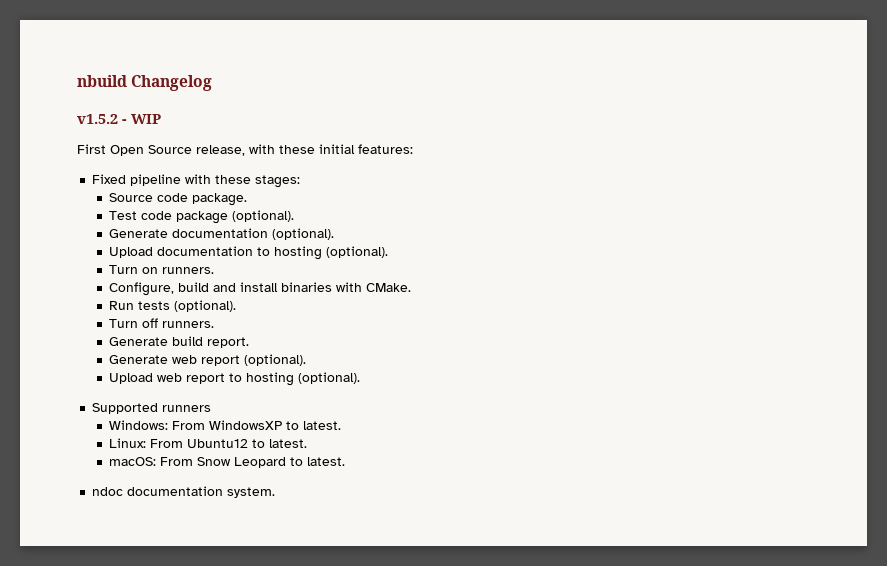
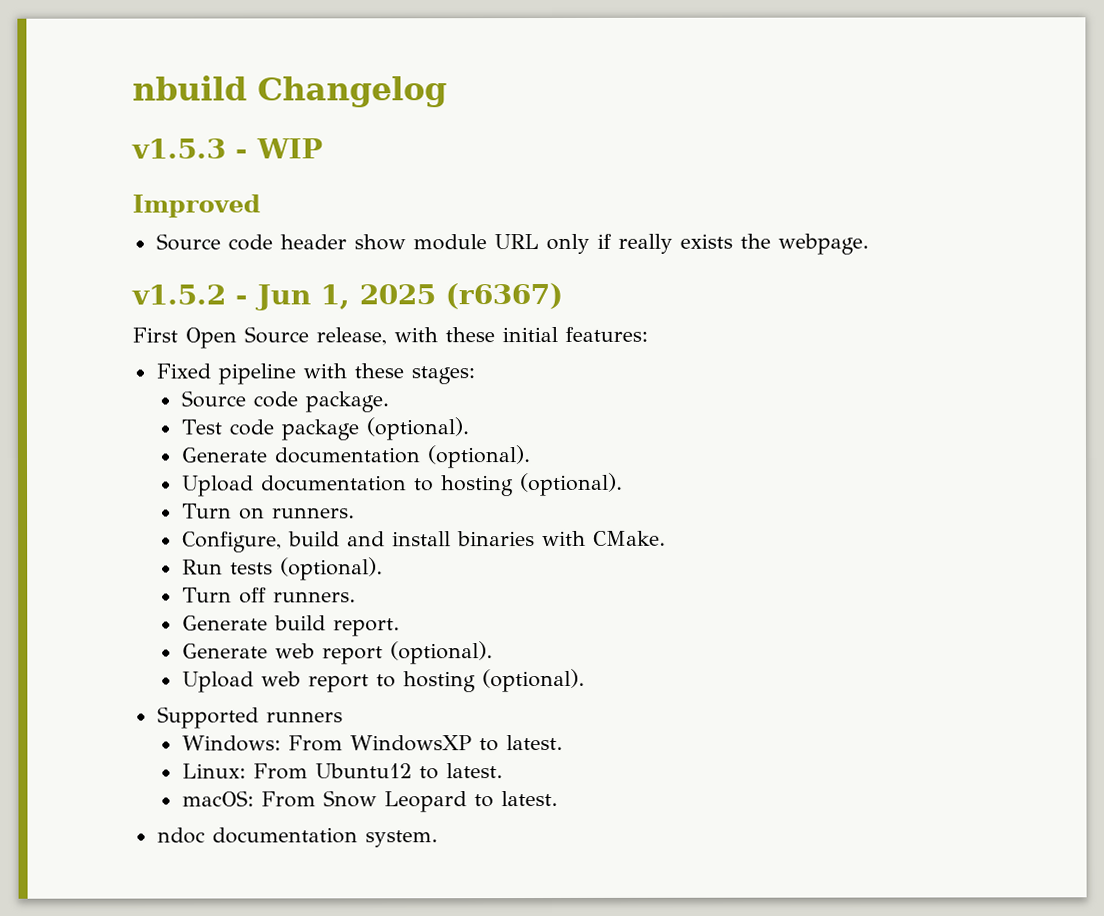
[77,114,161,124] v1.5.2 - WIP -> [131,138,323,159] [132,194,261,218] [155,233,869,255] [131,282,563,311] v1.5.3 - WIP // Improved // Source code header show module URL only if really exists the webpage. // v1.5.2 - Jun 1, 2025 (r6367)

